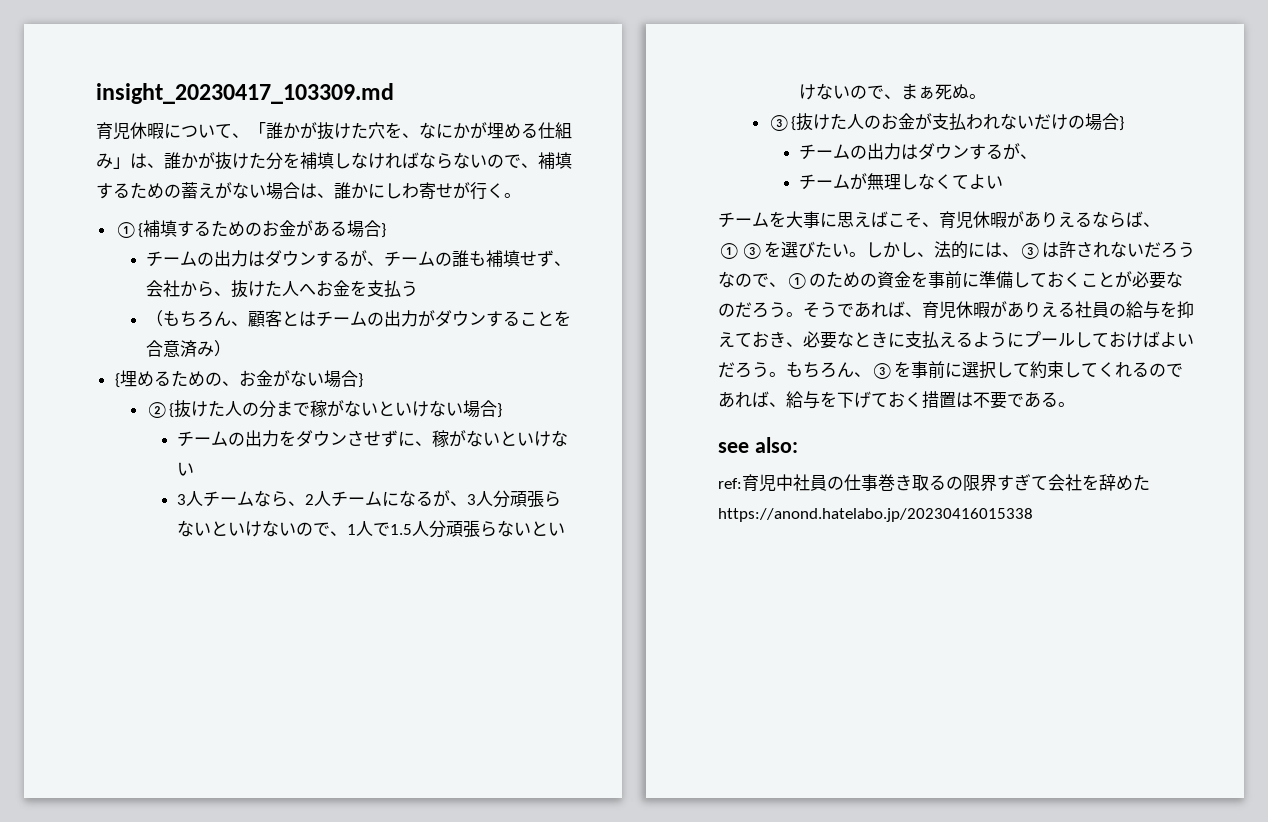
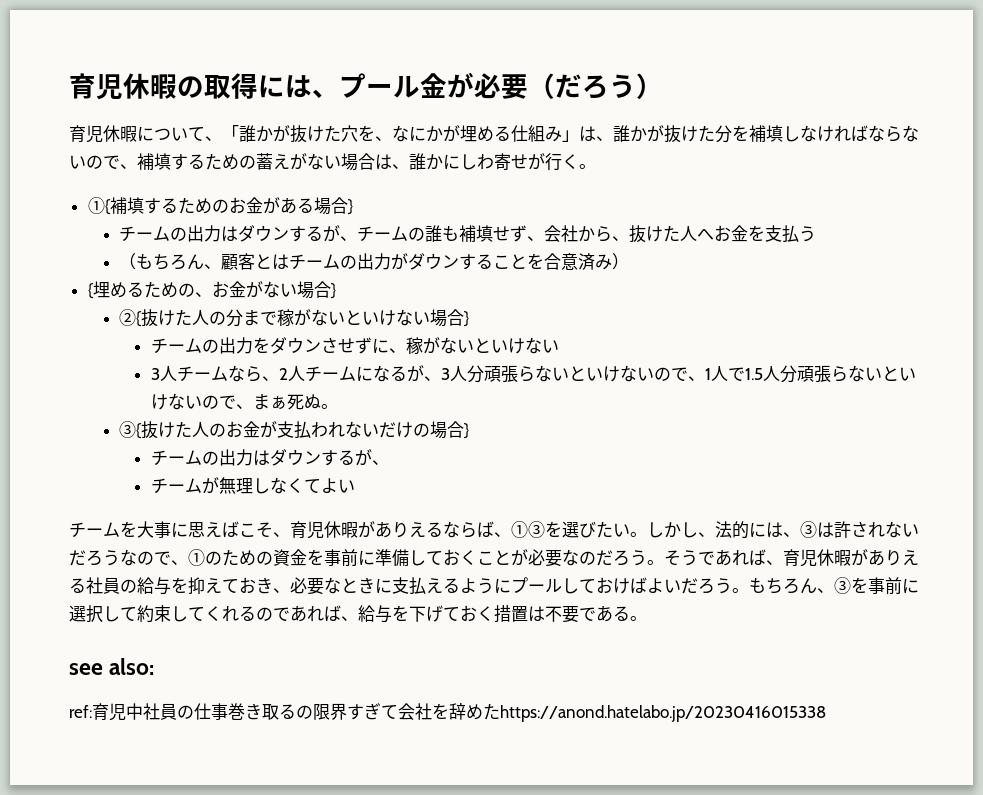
[96,83,394,104] insight_20230417_103309.md -> [69,72,663,100] 育児休暇の取得には、プール金が必要（だろう）

